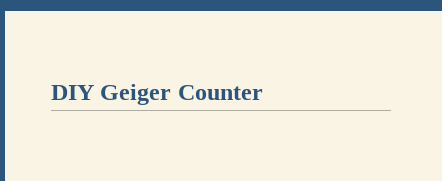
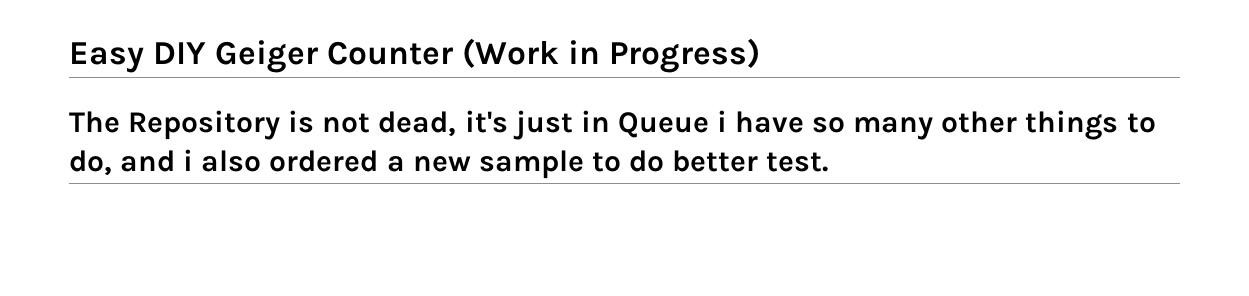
(51, 92) none -> [69,42,144,73] Easy
(263, 92) none -> [462,38,761,73] [69,110,1156,140] [69,149,829,179] (Work in Progress) // The Repository is not dead, it's just in Queue i have so many other things to do, and i also ordered a new sample to do better test.

